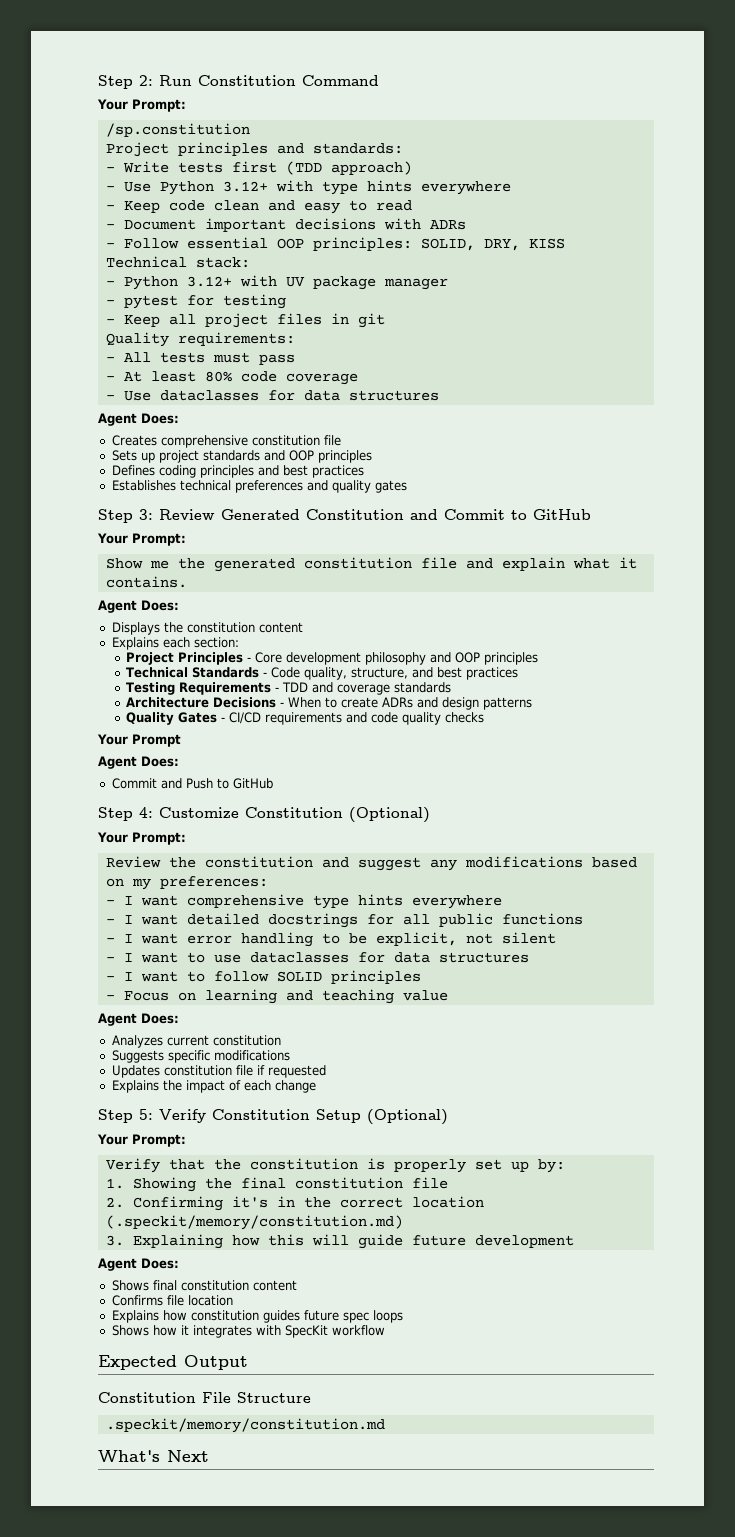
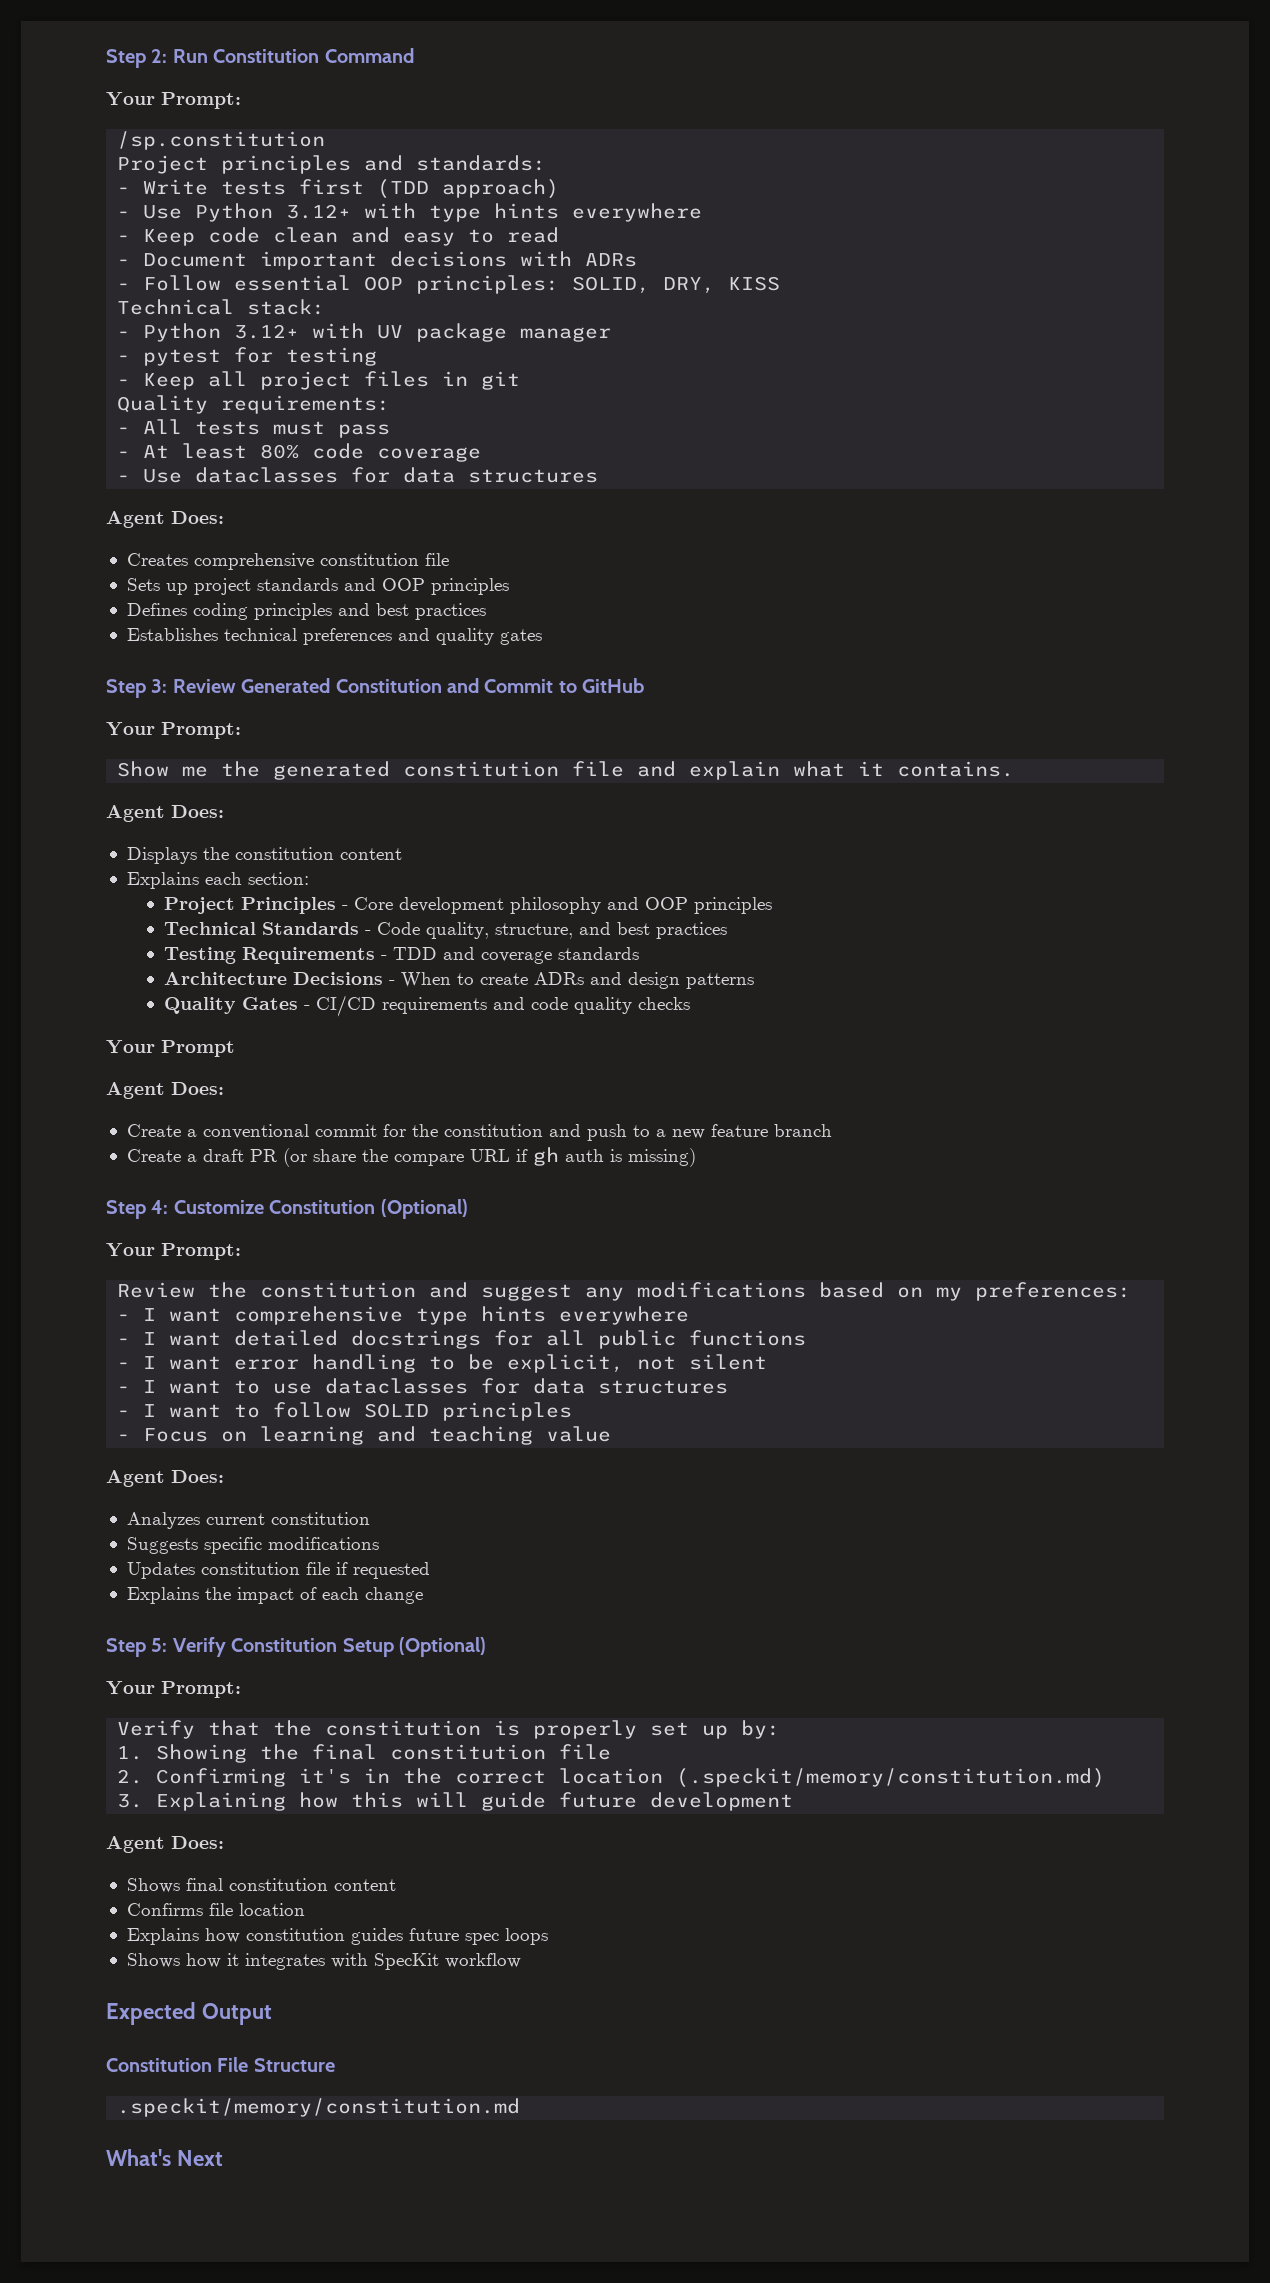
[111,778,273,789] Commit and Push to GitHub -> [126,1124,832,1141] [126,1147,696,1167] Create a conventional commit for the constitution and push to a new feature branch // Create a draft PR (or share the compare URL if gh auth is missing)

